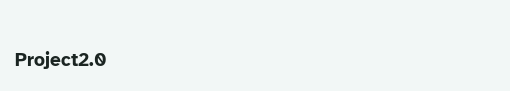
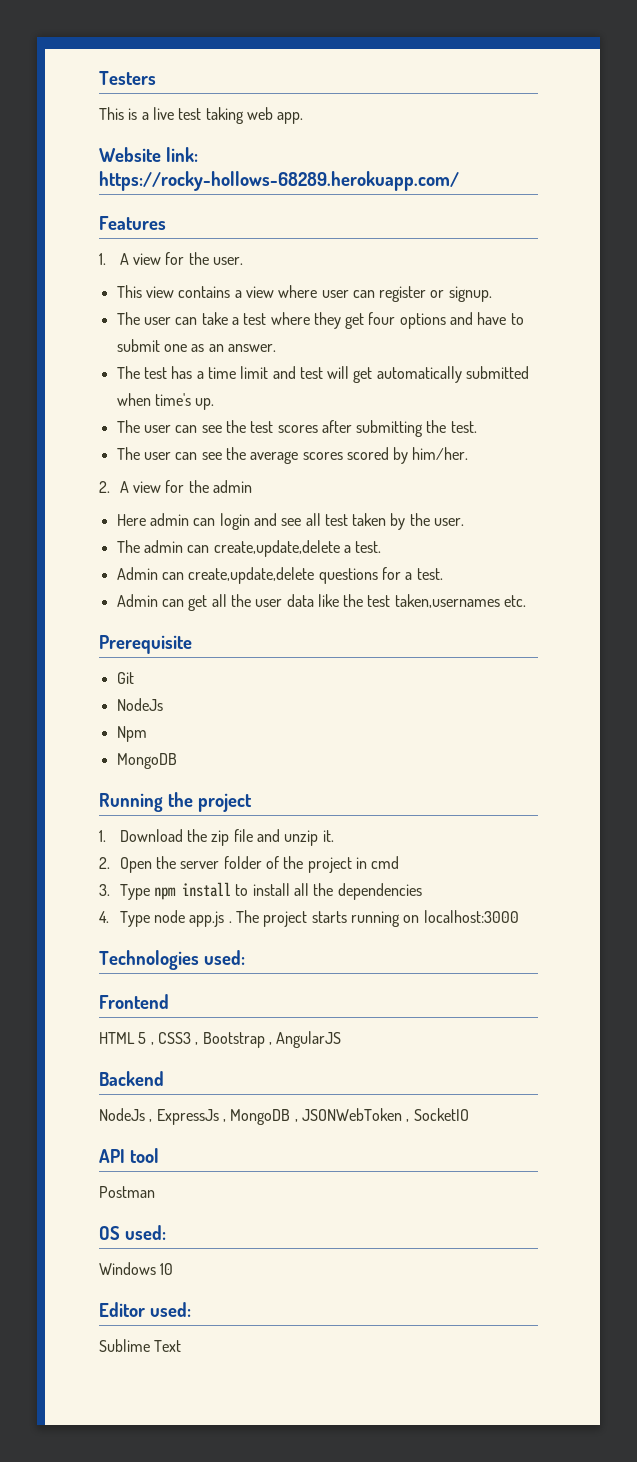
[15,51,106,69] Project2.0 -> [99,71,156,85] [99,107,304,124] [99,147,198,162] [99,171,459,191] [99,216,166,230] [99,252,244,265] [116,285,492,302] [116,312,524,329] [116,339,276,352] [116,366,530,383] [116,393,215,410] [116,420,477,437] [116,447,469,464] [99,480,253,493] [116,513,465,530] [116,540,382,557] [116,567,443,584] [116,594,527,611] [99,635,192,654] [116,672,134,684] [116,698,163,711] [116,726,147,742] [116,753,177,769] [99,792,252,812] [99,829,334,846] [99,856,400,873] [99,882,422,900] [99,910,519,927] [99,950,245,970] [99,994,169,1009] [99,1031,342,1048] [99,1071,164,1086] [99,1108,469,1125] [99,1148,159,1163] [99,1186,155,1198] [99,1225,166,1240] [99,1262,174,1275] [99,1302,191,1317] [99,1339,182,1352] Testers // This is a live test taking web app. // Website link: https://rocky-hollows-68289.herokuapp.com/ // Features // 1. A view for the user. // This view contains a view where user can register or signup. // The user can take a test where they get four options and have to submit one as an answer. // The test has a time limit and test will get automatically submitted when time's up. // The user can see the test scores after submitting the test. // The user can see the average scores scored by him/her. // 2. A view for the admin // Here admin can login and see all test taken by the user. // The admin can create,update,delete a test. // Admin can create,update,delete questions for a test. // Admin can get all the user data like the test taken,usernames etc. // Prerequisite // Git // NodeJs // Npm // MongoDB // Running the project // 1. Download the zip file and unzip it. // 2. Open the server folder of the project in cmd // 3. Type npm install to install all the dependencies // 4. Type node app.js . The project starts running on localhost:3000 // Technologies used: // Frontend // HTML 5 , CSS3 , Bootstrap , AngularJS // Backend // NodeJs , ExpressJs , MongoDB , JSONWebToken , SocketIO // API tool // Postman // OS used: // Windows 10 // Editor used: // Sublime Text

